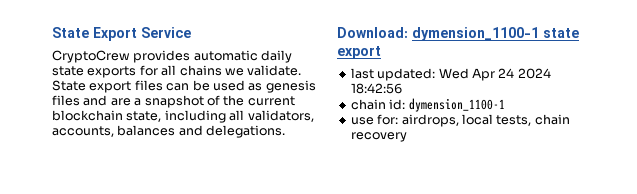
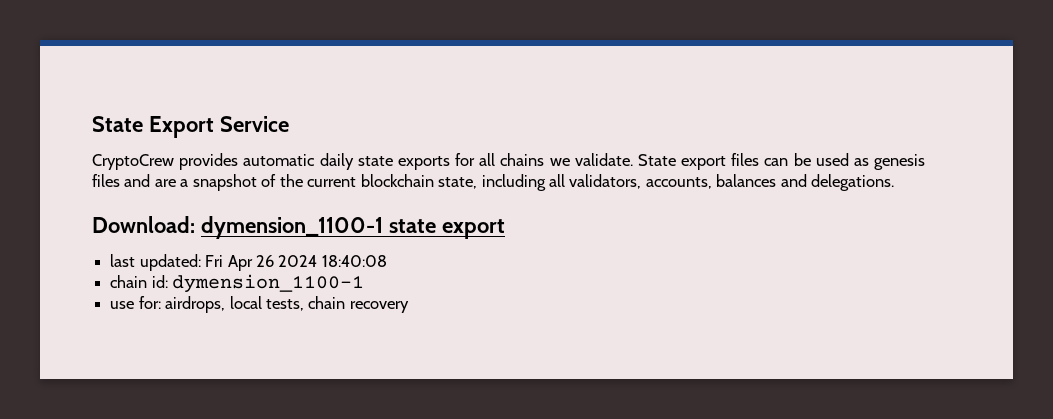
[438,68,551,81] [350,83,402,94] Wed Apr 24 2024 18:42:56 -> [205,255,387,271] Fri Apr 26 2024 18:40:08

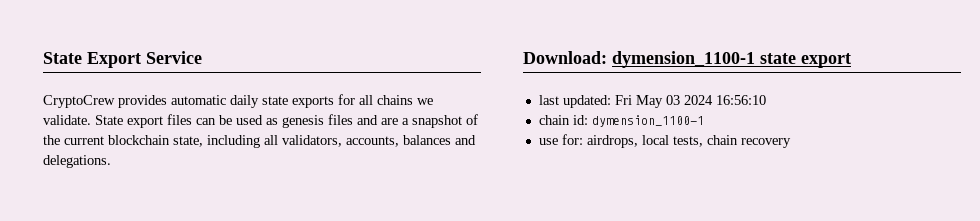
[227,255,387,271] Apr 26 2024 18:40:08 -> [635,95,766,108] May 03 2024 16:56:10

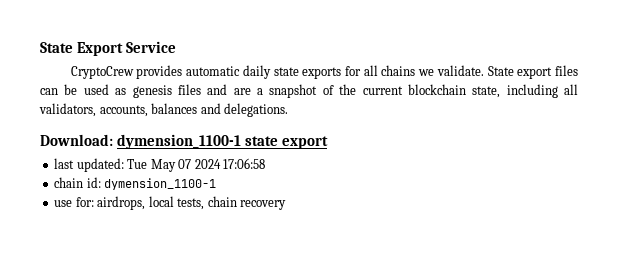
[614,95,766,108] Fri May 03 2024 16:56:10 -> [127,158,266,172] Tue May 07 2024 17:06:58

